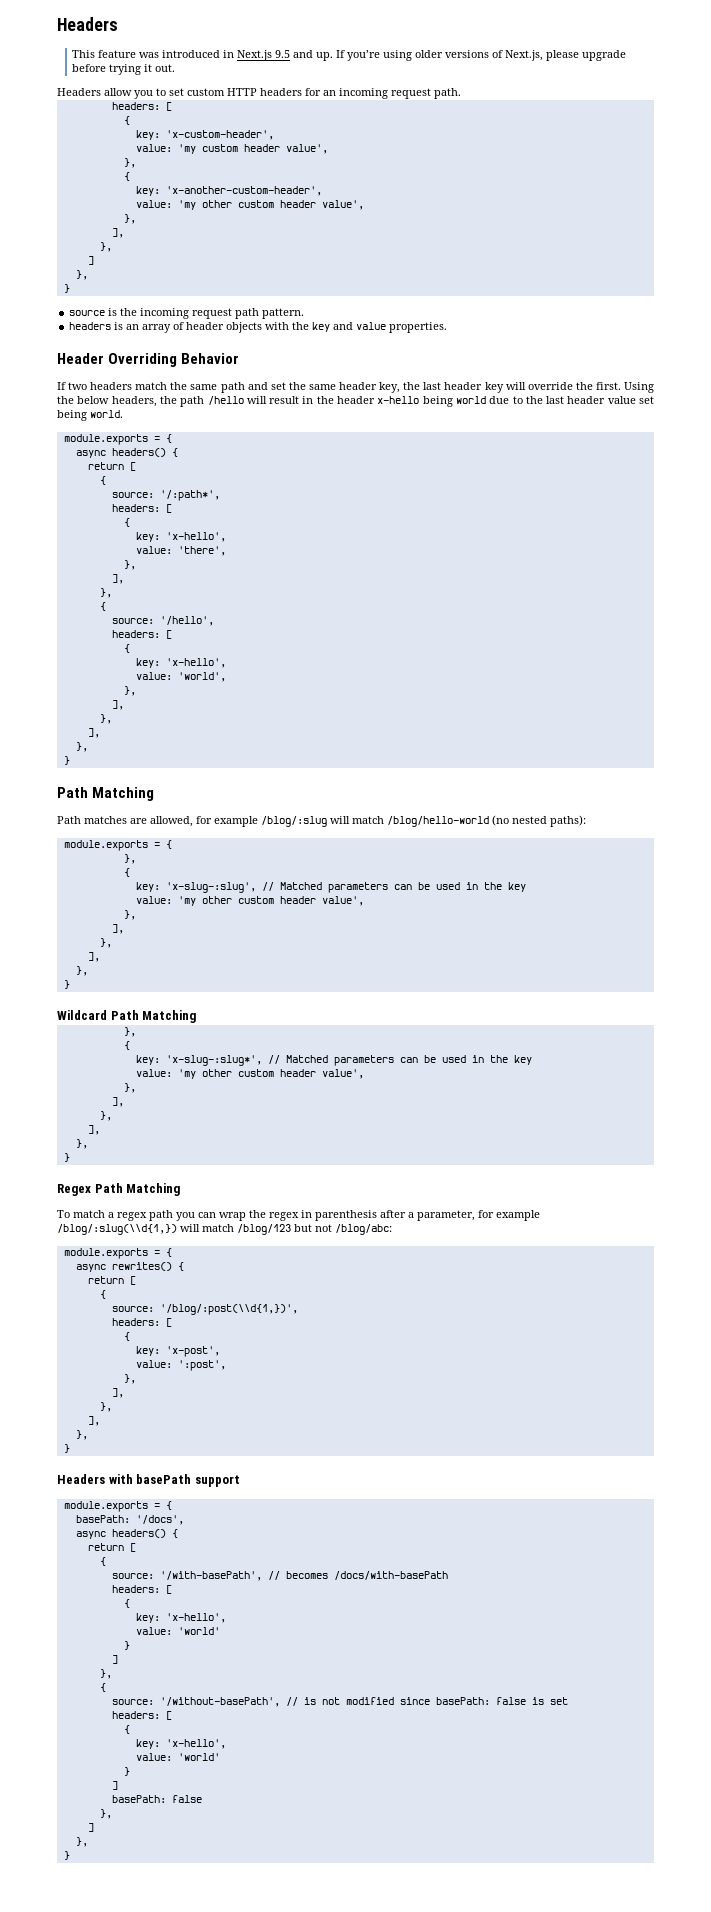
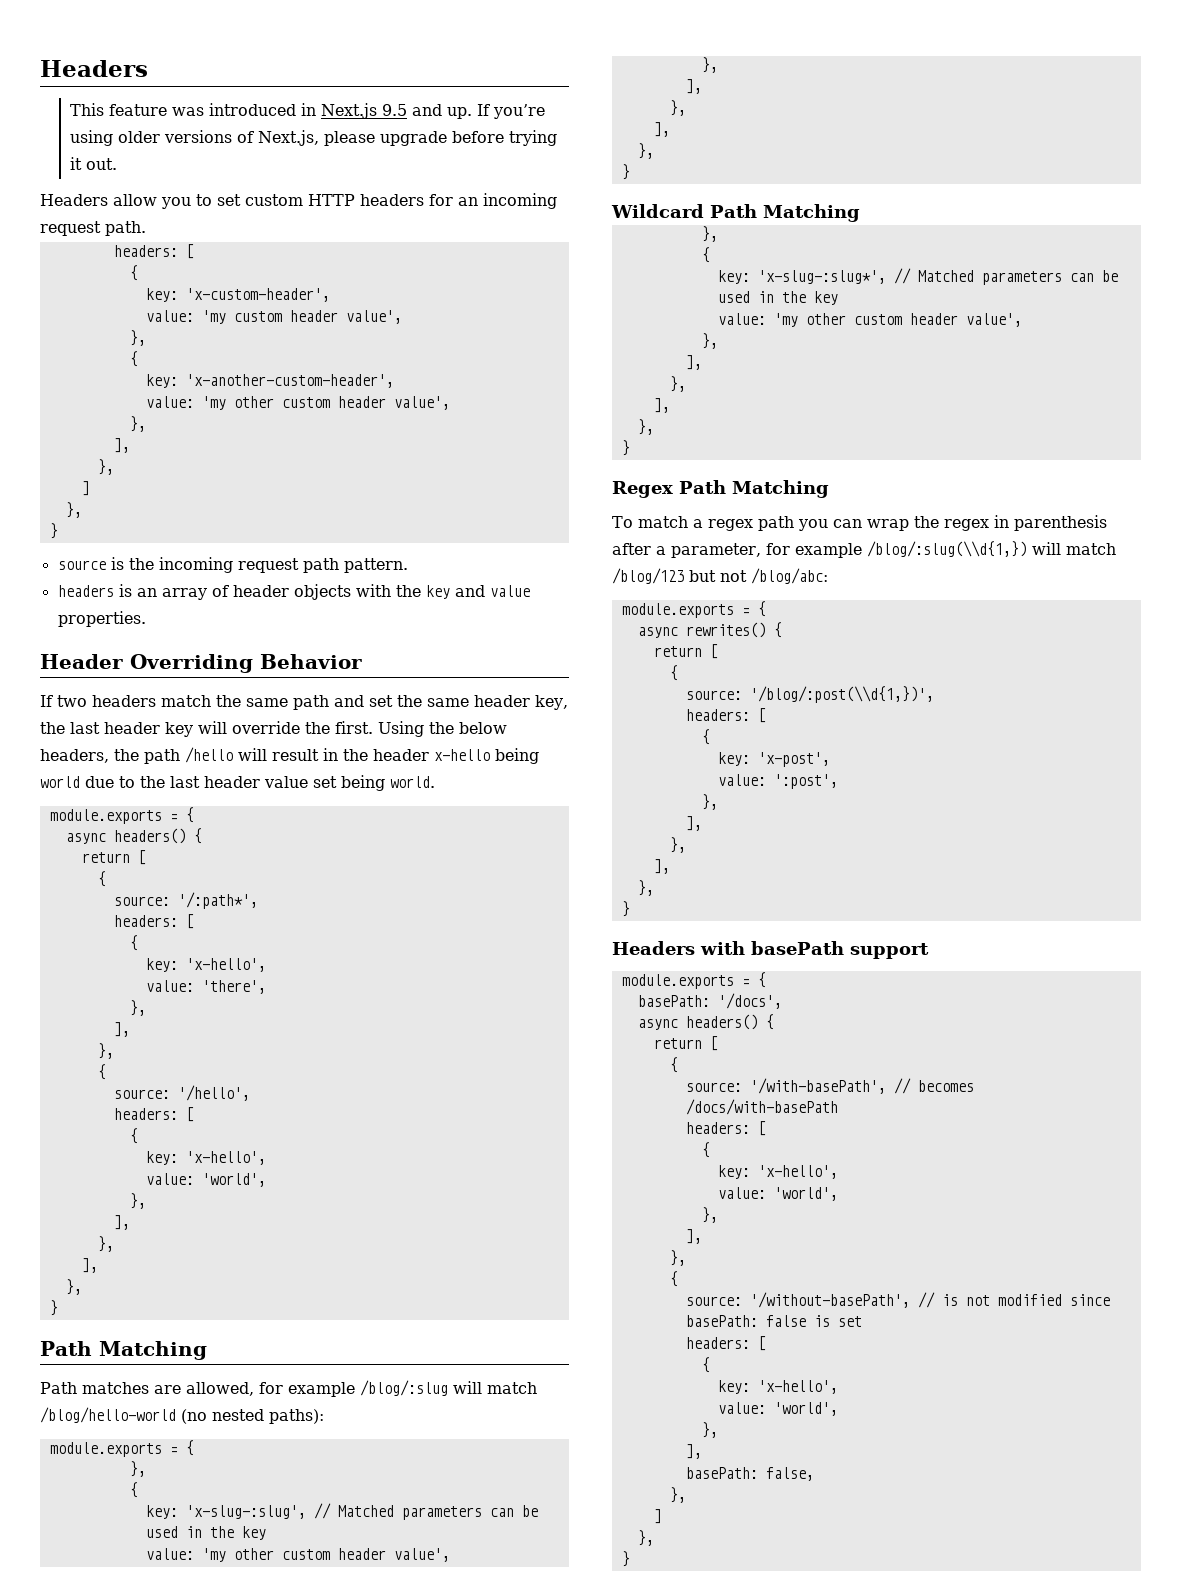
[177,1627,220,1635] [123,1641,130,1650] [111,1655,118,1664] 'world' // } // ] -> [773,1187,838,1201] [701,1207,718,1223] [685,1229,702,1244] 'world', // }, // ],
[177,1753,220,1761] [123,1767,130,1776] [111,1781,118,1790] [111,1795,202,1803] 'world' // } // ] // basePath: false -> [773,1402,838,1416] [701,1422,718,1438] [685,1444,702,1459] [685,1467,814,1481] 'world', // }, // ], // basePath: false,

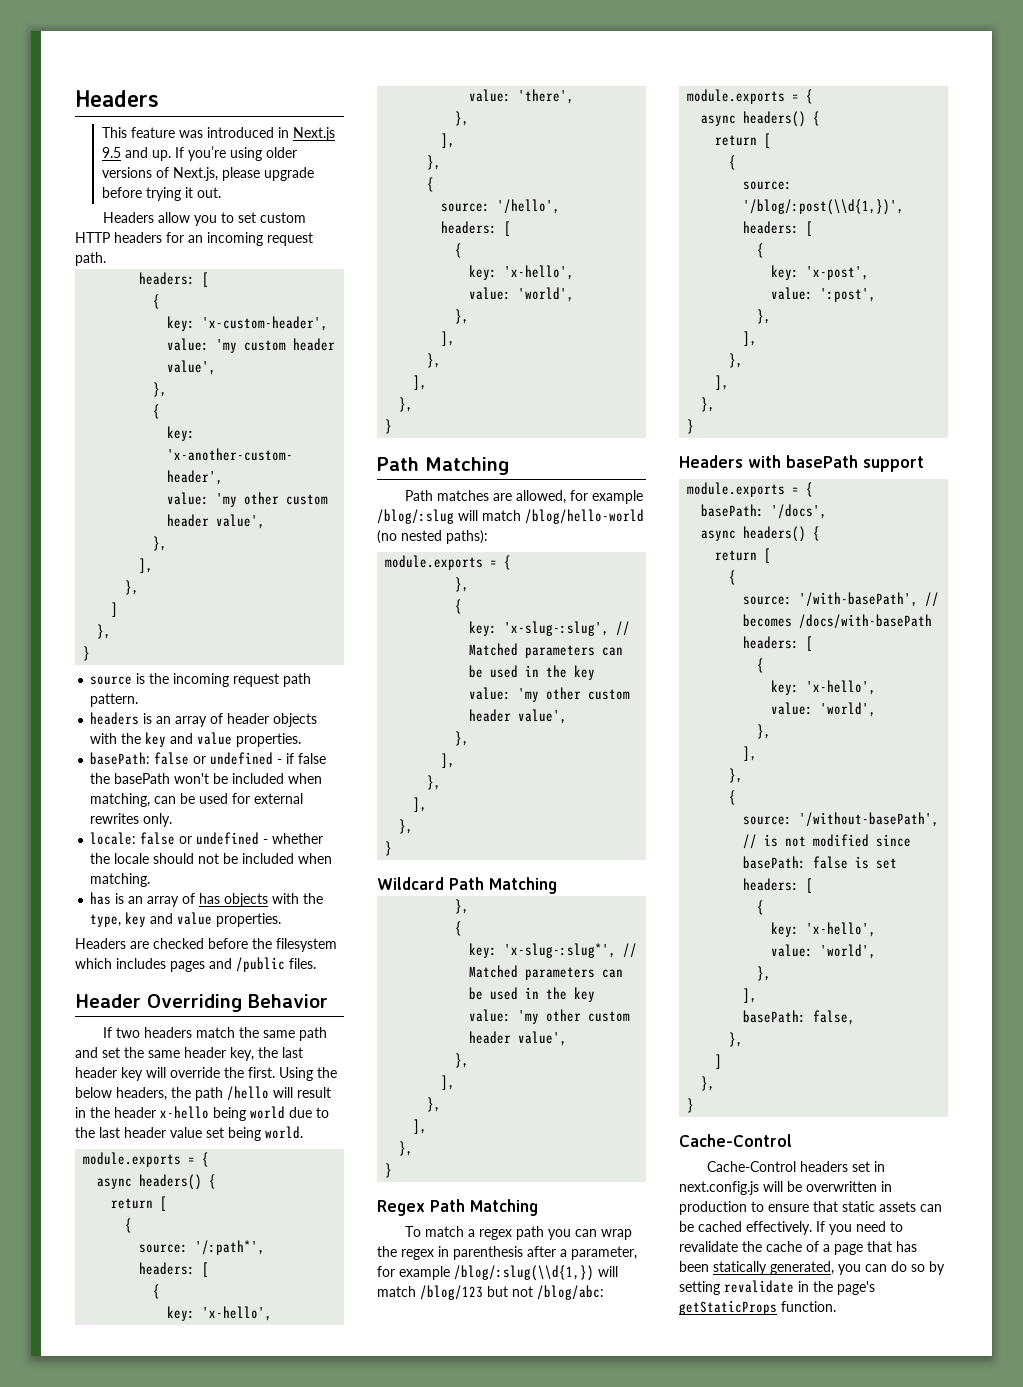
(146, 619) none -> [90,752,327,765] [90,773,323,784] [90,793,304,807] [90,813,173,827] [90,832,324,845] [90,853,333,864] [90,873,151,887] [90,892,324,907] [90,912,282,927] [75,938,337,952] [75,957,316,972] // basePath: false or undefined - if false the basePath won't be included when matching, can be used for external rewrites only. // locale: false or undefined - whether the locale should not be included when matching. // has is an array of has objects with the type, key and value properties. // Headers are checked before the filesystem which includes pages and /public files.
[685,622,766,638] rewrites() -> [743,111,807,127] headers()
(630, 1559) none -> [679,1134,792,1147] [706,1161,885,1172] [679,1181,892,1195] [679,1201,942,1215] [679,1221,903,1235] [679,1241,917,1255] [679,1261,945,1275] [679,1280,875,1295] [679,1300,836,1315] // Cache-Control // Cache-Control headers set in next.config.js will be overwritten in production to ensure that static assets can be cached effectively. If you need to revalidate the cache of a page that has been statically generated, you can do so by setting revalidate in the page's getStaticProps function.

